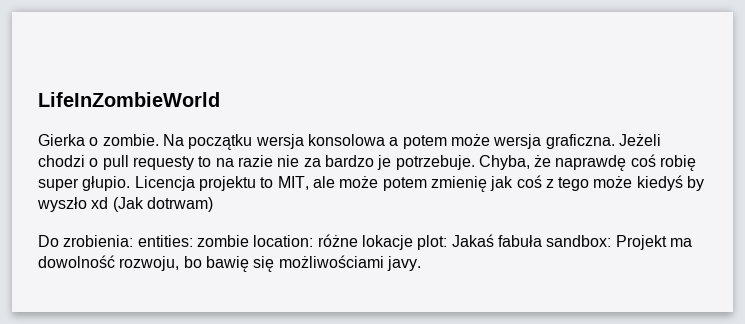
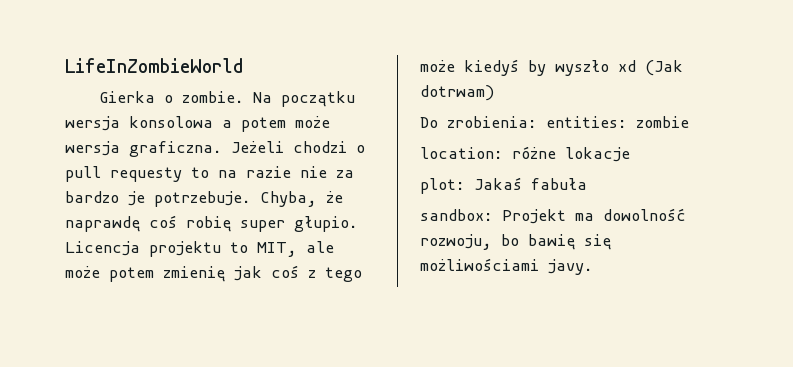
(249, 241) none -> (689, 122) //
(413, 242) none -> (630, 154) //
(542, 241) none -> (587, 184) //

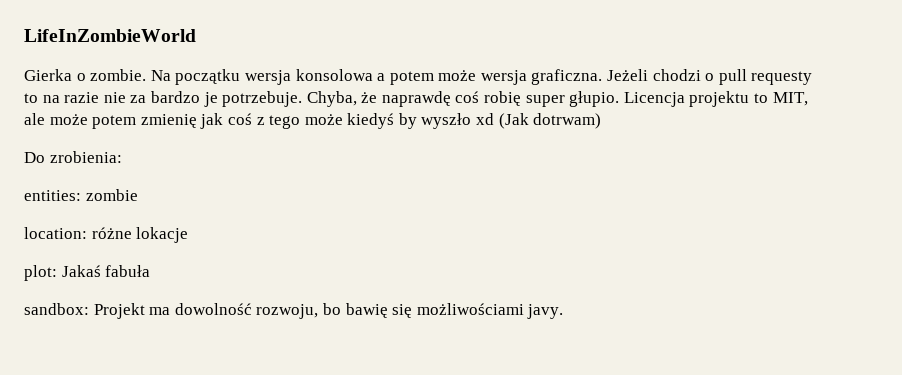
(537, 122) none -> (122, 157) //

